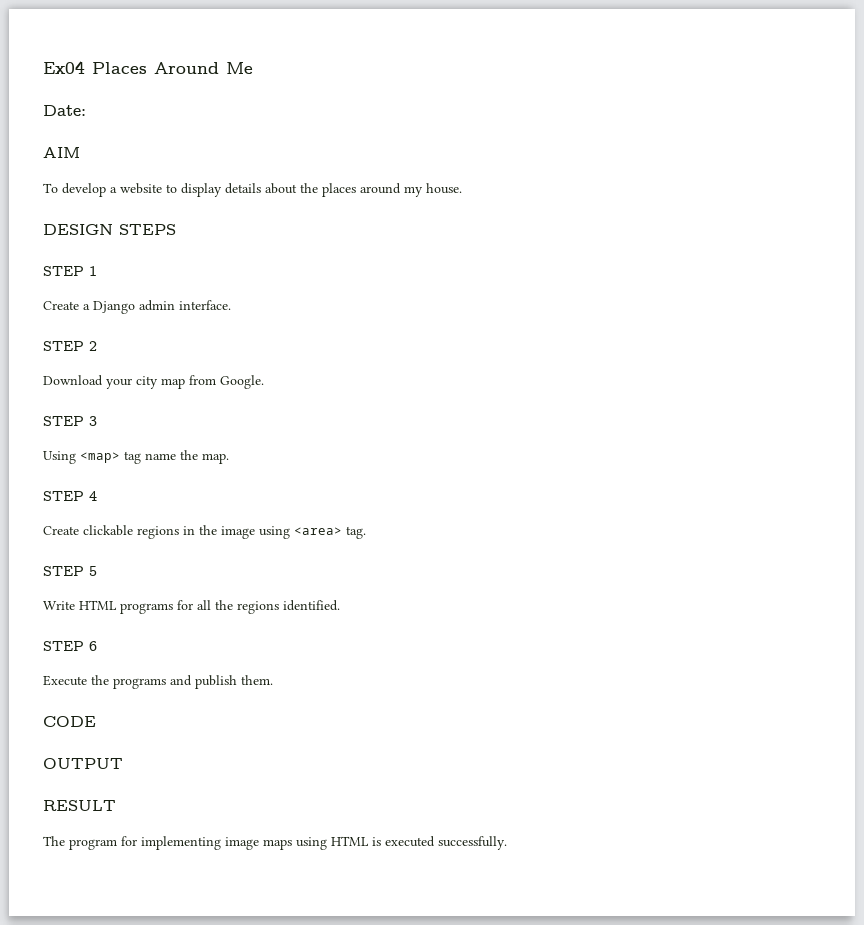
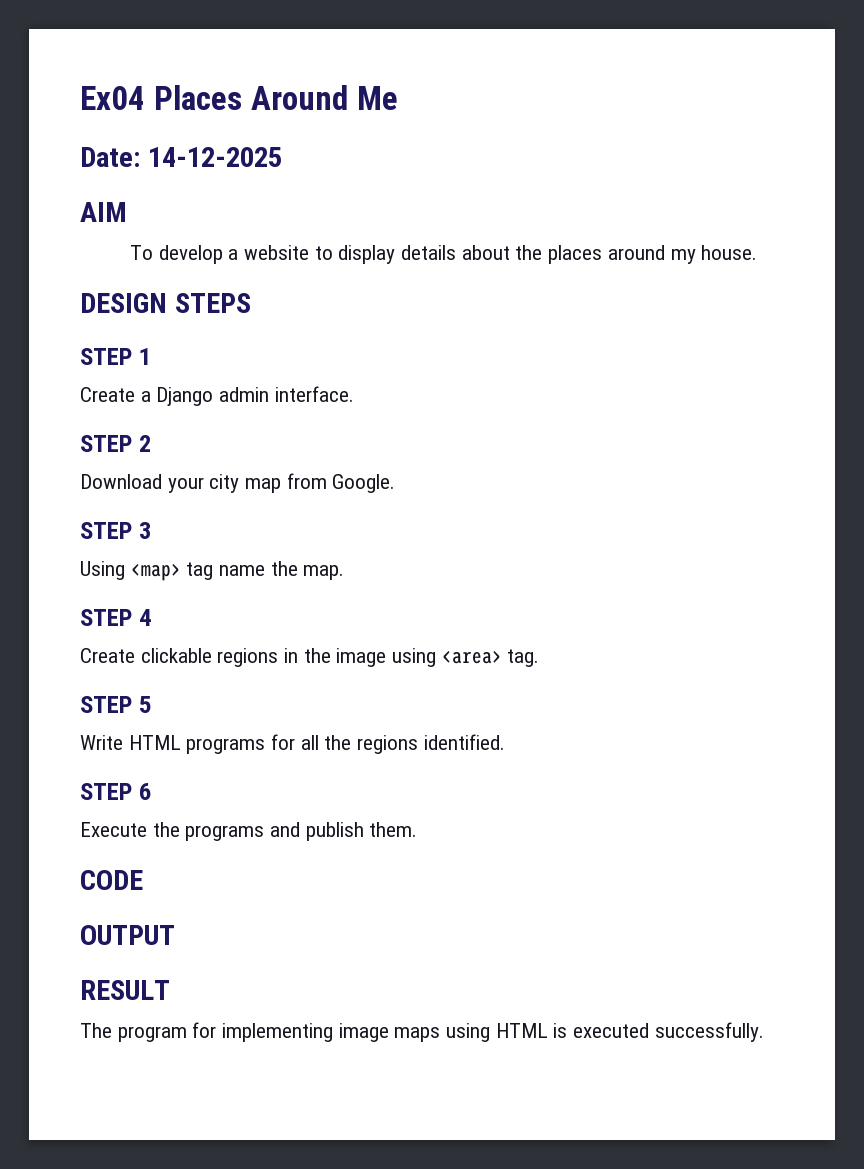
(86, 110) none -> [147,147,282,167] 14-12-2025

